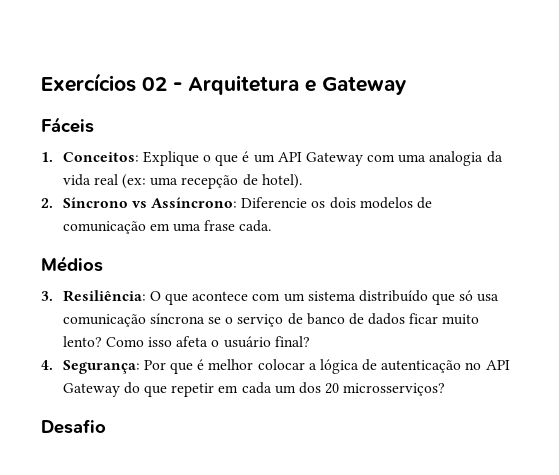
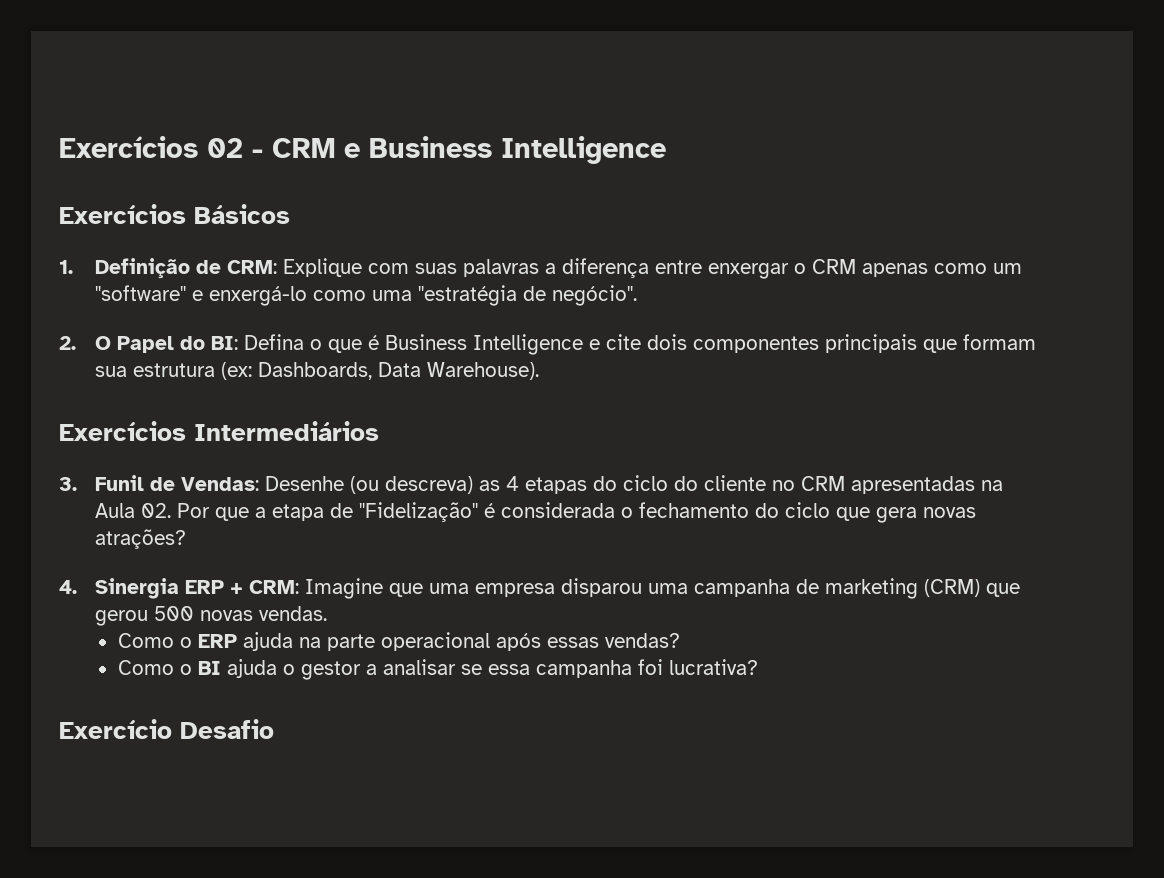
[188,75,407,95] [41,117,94,133] [41,151,503,166] [62,174,302,189] [41,197,432,209] [62,220,272,234] [41,256,103,272] [41,290,500,305] [62,313,480,327] [62,336,310,348] [41,359,510,374] [62,382,446,397] Arquitetura e Gateway // Fáceis // 1. Conceitos: Explique o que é um API Gateway com uma analogia da vida real (ex: uma recepção de hotel). // 2. Síncrono vs Assíncrono: Diferencie os dois modelos de comunicação em uma frase cada. // Médios // 3. Resiliência: O que acontece com um sistema distribuído que só usa comunicação síncrona se o serviço de banco de dados ficar muito lento? Como isso afeta o usuário final? // 4. Segurança: Por que é melhor colocar a lógica de autenticação no API Gateway do que repetir em cada um dos 20 microsserviços? // -> [272,136,666,164] [59,204,290,224] [59,258,1022,279] [94,285,637,306] [59,334,1036,355] [94,362,539,380] [59,421,379,441] [59,475,1003,494] [94,502,976,523] [94,529,186,549] [59,578,1020,599] [94,606,327,626] [117,632,680,651] [117,659,758,680] [59,719,172,739] CRM e Business Intelligence // Exercícios Básicos // 1. Definição de CRM: Explique com suas palavras a diferença entre enxergar o CRM apenas como um "software" e enxergá-lo como uma "estratégia de negócio". // 2. O Papel do BI: Defina o que é Business Intelligence e cite dois componentes principais que formam sua estrutura (ex: Dashboards, Data Warehouse). // Exercícios Intermediários // 3. Funil de Vendas: Desenhe (ou descreva) as 4 etapas do ciclo do cliente no CRM apresentadas na Aula 02. Por que a etapa de "Fidelização" é considerada o fechamento do ciclo que gera novas atrações? // 4. Sinergia ERP + CRM: Imagine que uma empresa disparou uma campanha de marketing (CRM) que gerou 500 novas vendas. // Como o ERP ajuda na parte operacional após essas vendas? // Como o BI ajuda o gestor a analisar se essa campanha foi lucrativa? // Exercício

